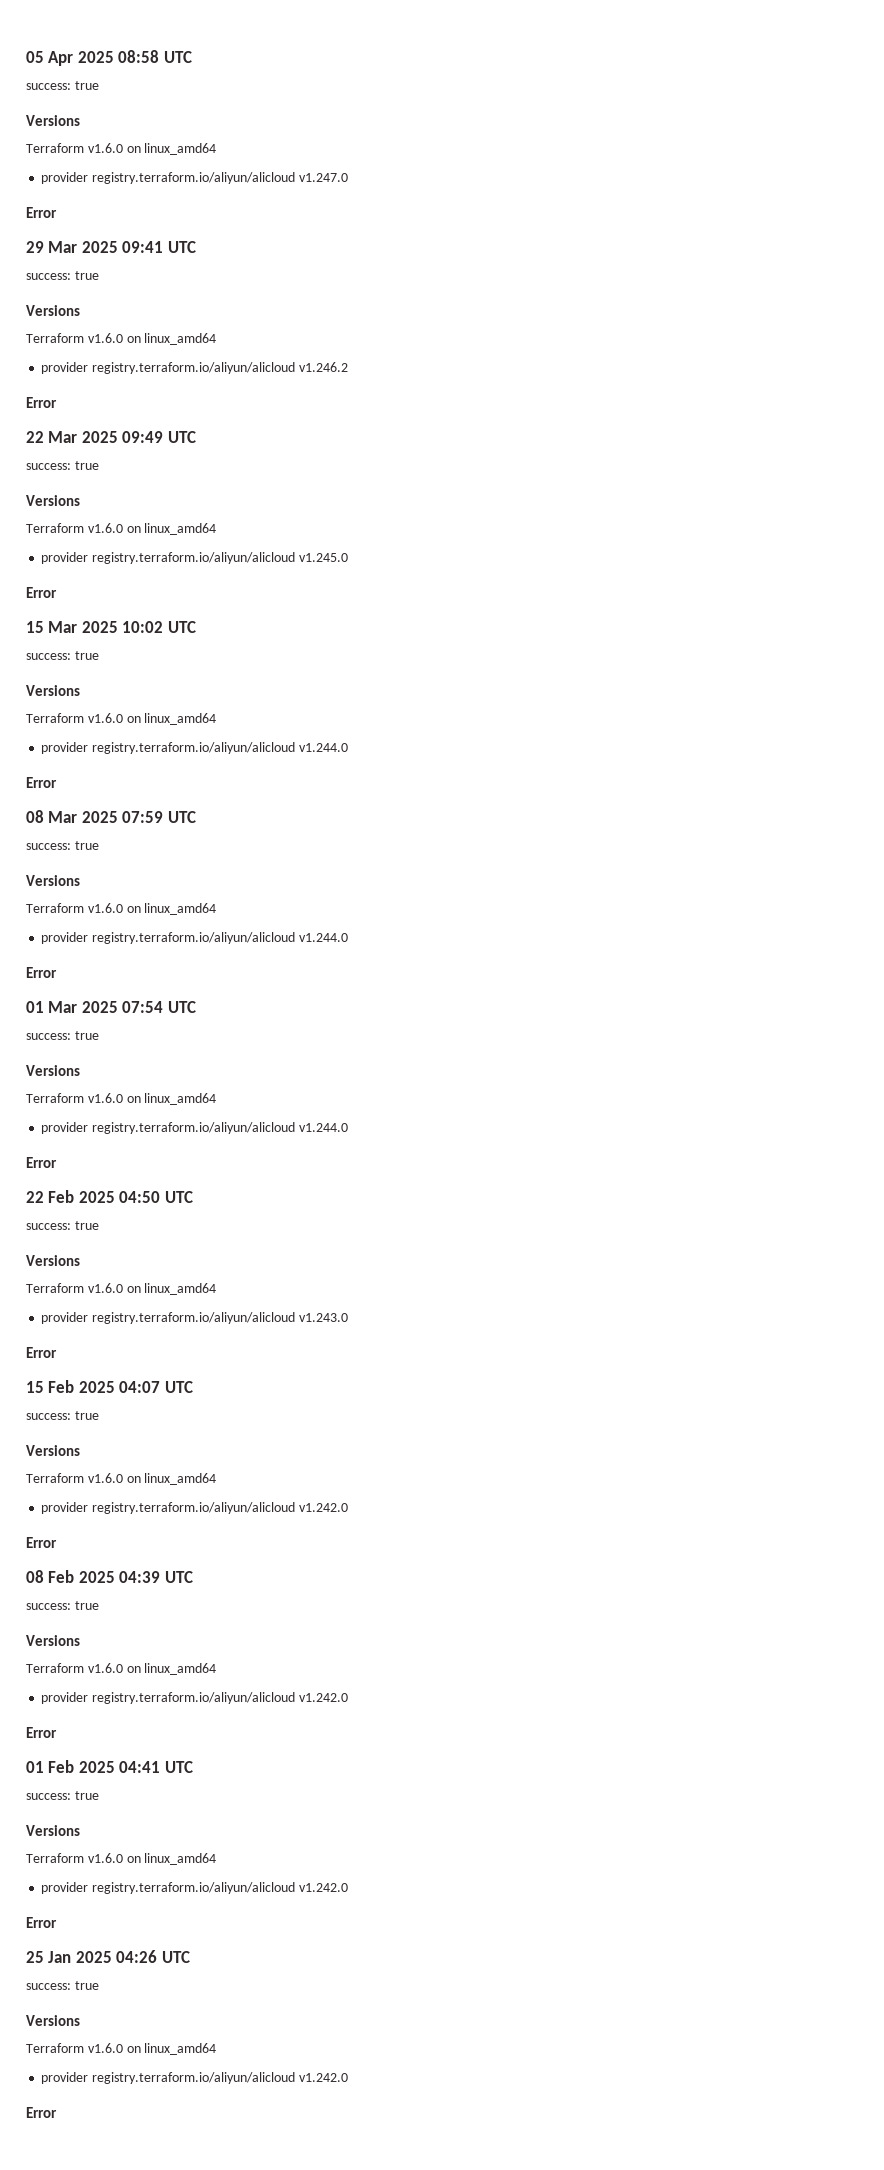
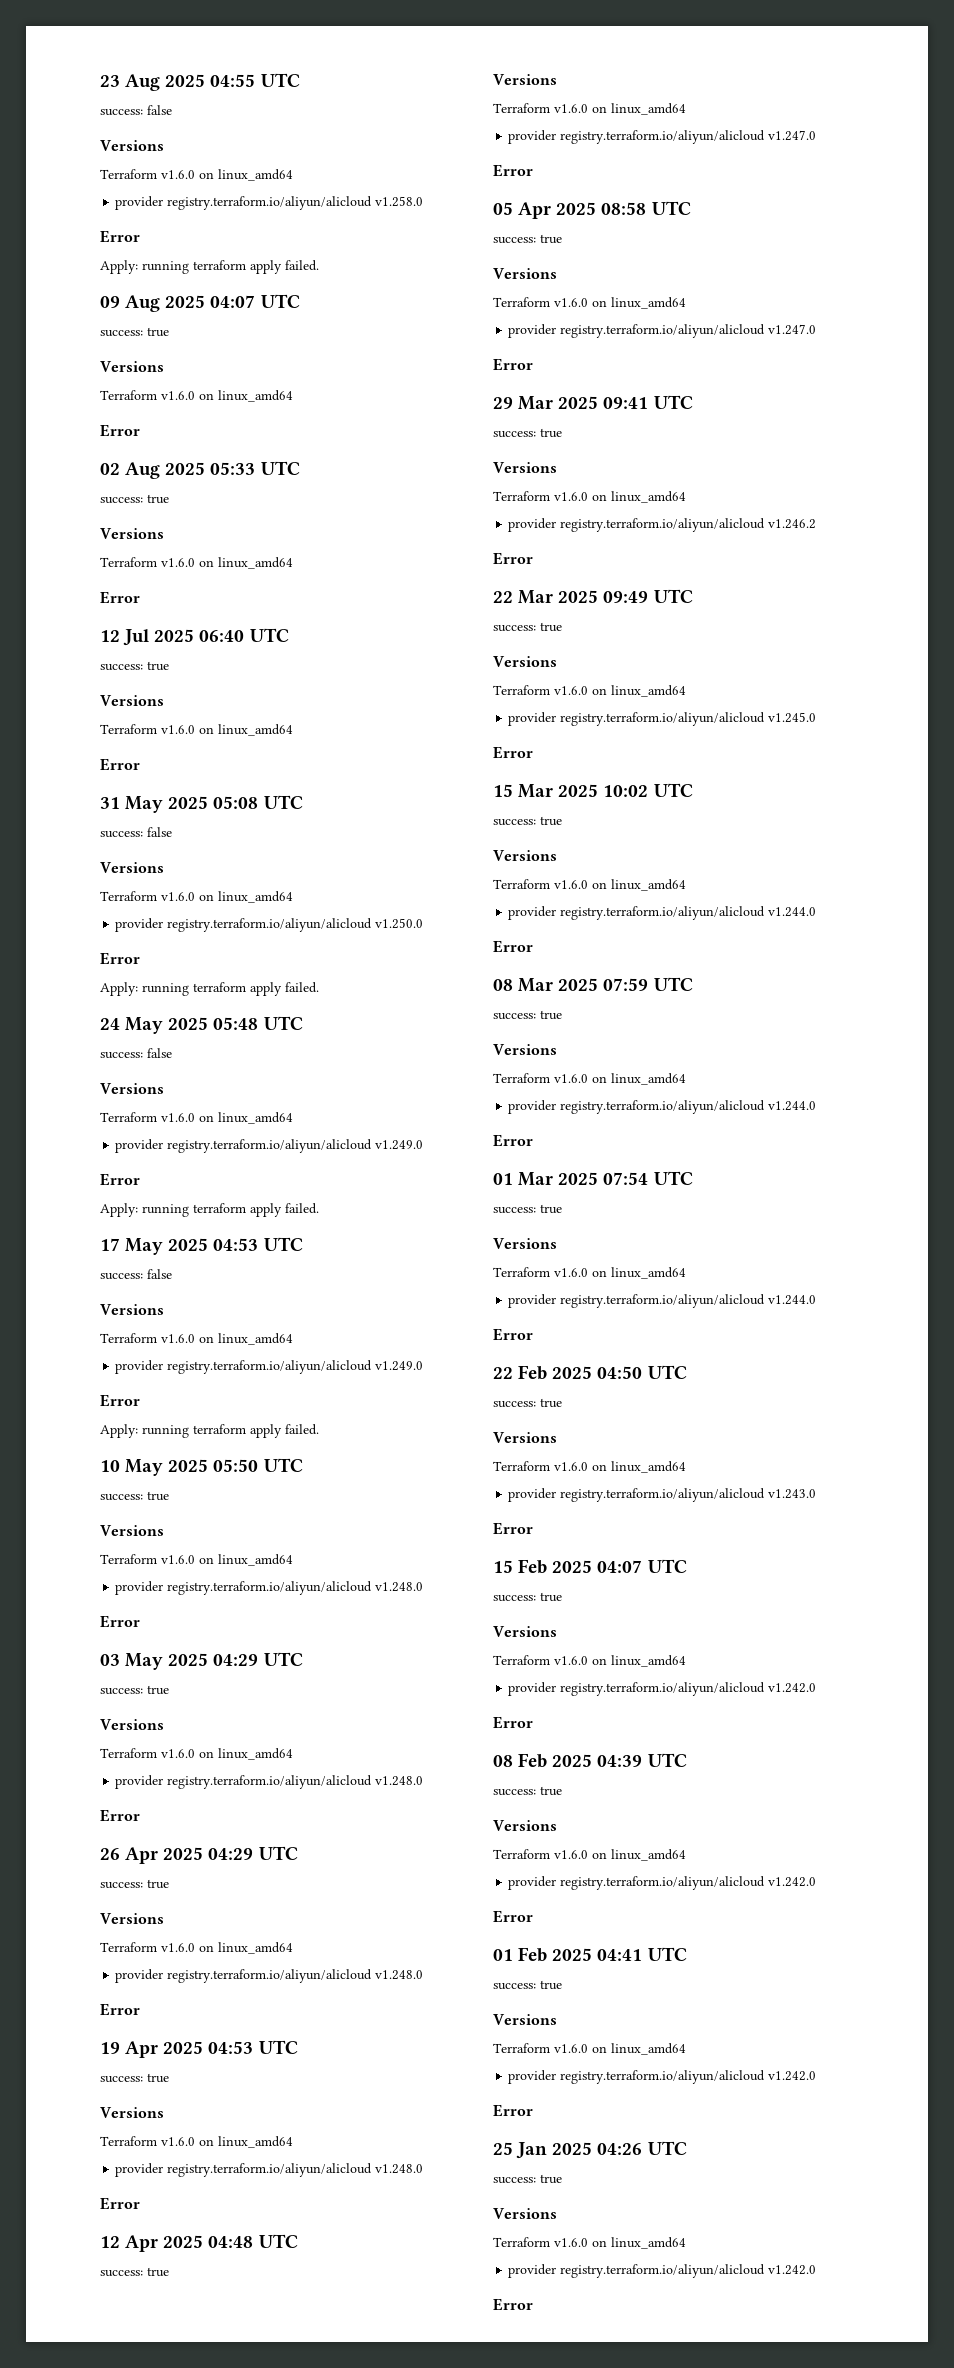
(26, 57) none -> [100,73,300,91] [100,105,172,116] [100,140,164,151] [100,169,293,181] [115,196,424,210] [100,230,140,243] [100,260,319,274] [100,294,300,312] [100,327,169,337] [100,361,164,372] [100,390,293,402] [100,424,140,437] [100,461,300,479] [100,494,169,504] [100,528,164,539] [100,557,293,569] [100,591,140,604] [100,628,289,646] [100,661,169,671] [100,695,164,706] [100,724,293,736] [100,758,140,771] [100,795,303,813] [100,827,172,838] [100,862,164,873] [100,891,293,903] [115,918,424,932] [100,952,140,965] [100,982,319,996] [100,1016,303,1034] [100,1048,172,1059] [100,1083,164,1094] [100,1112,293,1124] [115,1139,424,1153] [100,1173,140,1186] [100,1203,319,1217] [100,1237,303,1255] [100,1269,172,1280] [100,1304,164,1315] [100,1333,293,1345] [115,1360,424,1374] [100,1394,140,1407] [100,1424,319,1438] [100,1458,303,1476] [100,1491,169,1501] [100,1525,164,1536] [100,1554,293,1566] [115,1581,424,1595] [100,1615,140,1628] [100,1652,303,1670] [100,1685,169,1695] [100,1719,164,1730] [100,1748,293,1760] [115,1775,424,1789] [100,1809,140,1822] [100,1846,298,1864] [100,1879,169,1889] [100,1913,164,1924] [100,1942,293,1954] [115,1969,424,1983] [100,2003,140,2016] [100,2040,298,2058] [100,2073,169,2083] [100,2107,164,2118] [100,2136,293,2148] [115,2163,424,2177] [100,2197,140,2210] [100,2234,298,2252] [100,2267,169,2277] [493,74,557,85] [493,103,686,115] [508,130,817,144] [493,164,533,177] 23 Aug 2025 04:55 UTC // success: false // Versions // Terraform v1.6.0 on linux_amd64 // provider registry.terraform.io/aliyun/alicloud v1.258.0 // Error // Apply: running terraform apply failed. // 09 Aug 2025 04:07 UTC // success: true // Versions // Terraform v1.6.0 on linux_amd64 // Error // 02 Aug 2025 05:33 UTC // success: true // Versions // Terraform v1.6.0 on linux_amd64 // Error // 12 Jul 2025 06:40 UTC // success: true // Versions // Terraform v1.6.0 on linux_amd64 // Error // 31 May 2025 05:08 UTC // success: false // Versions // Terraform v1.6.0 on linux_amd64 // provider registry.terraform.io/aliyun/alicloud v1.250.0 // Error // Apply: running terraform apply failed. // 24 May 2025 05:48 UTC // success: false // Versions // Terraform v1.6.0 on linux_amd64 // provider registry.terraform.io/aliyun/alicloud v1.249.0 // Error // Apply: running terraform apply failed. // 17 May 2025 04:53 UTC // success: false // Versions // Terraform v1.6.0 on linux_amd64 // provider registry.terraform.io/aliyun/alicloud v1.249.0 // Error // Apply: running terraform apply failed. // 10 May 2025 05:50 UTC // success: true // Versions // Terraform v1.6.0 on linux_amd64 // provider registry.terraform.io/aliyun/alicloud v1.248.0 // Error // 03 May 2025 04:29 UTC // success: true // Versions // Terraform v1.6.0 on linux_amd64 // provider registry.terraform.io/aliyun/alicloud v1.248.0 // Error // 26 Apr 2025 04:29 UTC // success: true // Versions // Terraform v1.6.0 on linux_amd64 // provider registry.terraform.io/aliyun/alicloud v1.248.0 // Error // 19 Apr 2025 04:53 UTC // success: true // Versions // Terraform v1.6.0 on linux_amd64 // provider registry.terraform.io/aliyun/alicloud v1.248.0 // Error // 12 Apr 2025 04:48 UTC // success: true // Versions // Terraform v1.6.0 on linux_amd64 // provider registry.terraform.io/aliyun/alicloud v1.247.0 // Error //

